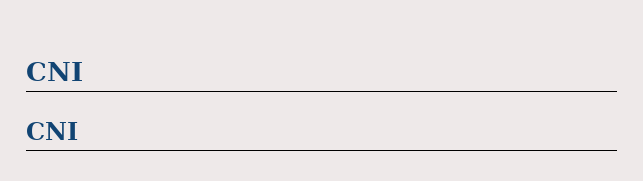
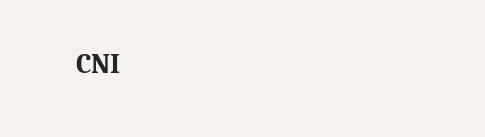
[26,62,83,81] [26,122,78,140] CNI // CNI -> [76,54,120,73] CNI

